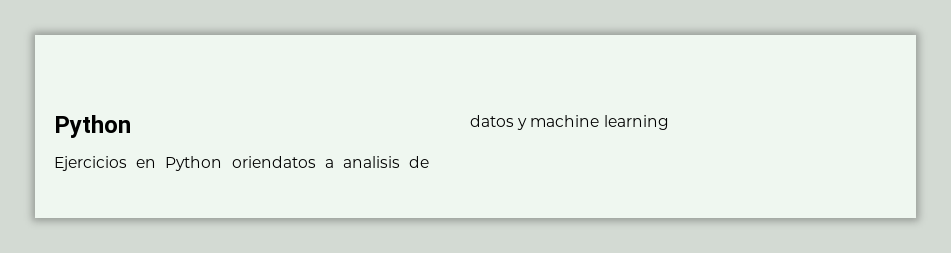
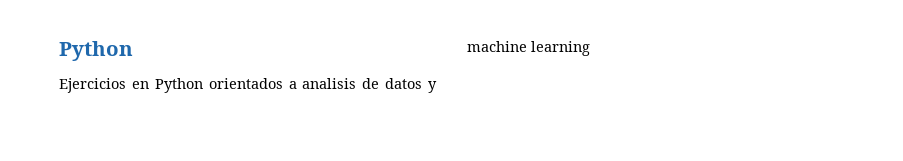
[231,156,316,168] oriendatos -> [208,78,283,89] orientados

